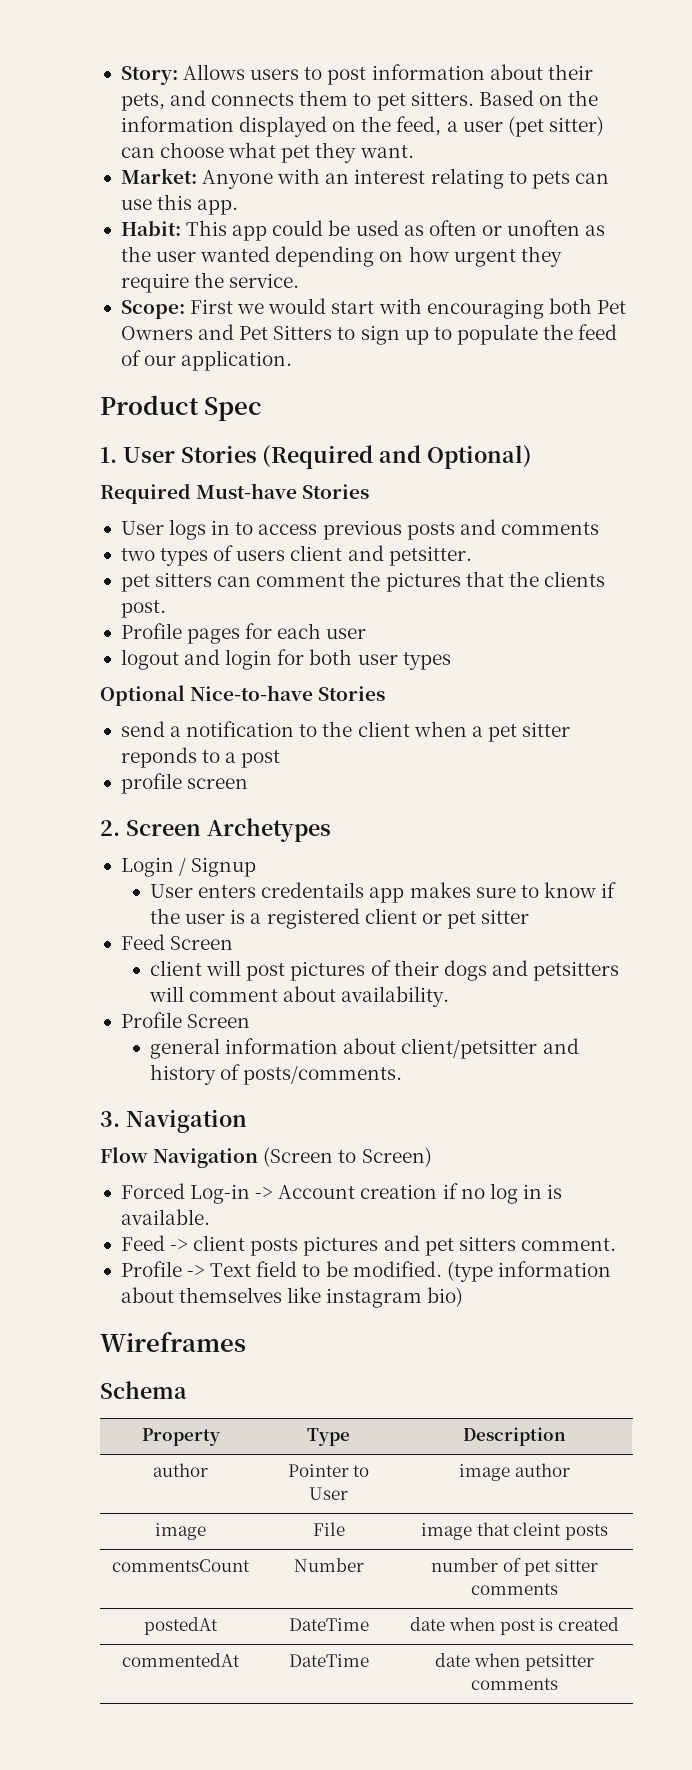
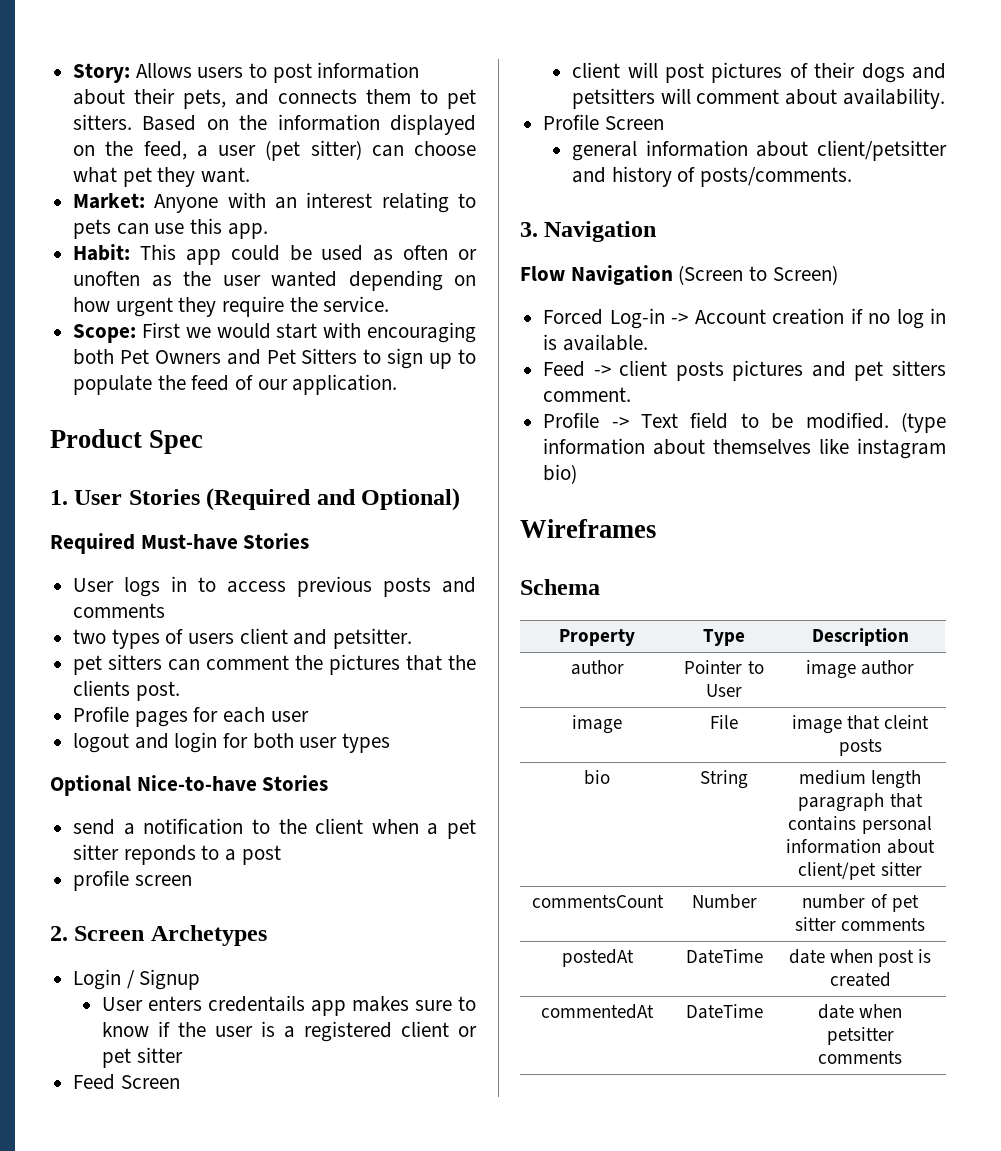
(608, 1532) none -> [584,770,610,785] [700,770,748,789] [798,770,922,789] [798,793,923,812] [788,816,932,834] [786,839,935,854] [798,862,922,880] // bio | String | medium length paragraph that contains personal information about client/pet sitter

